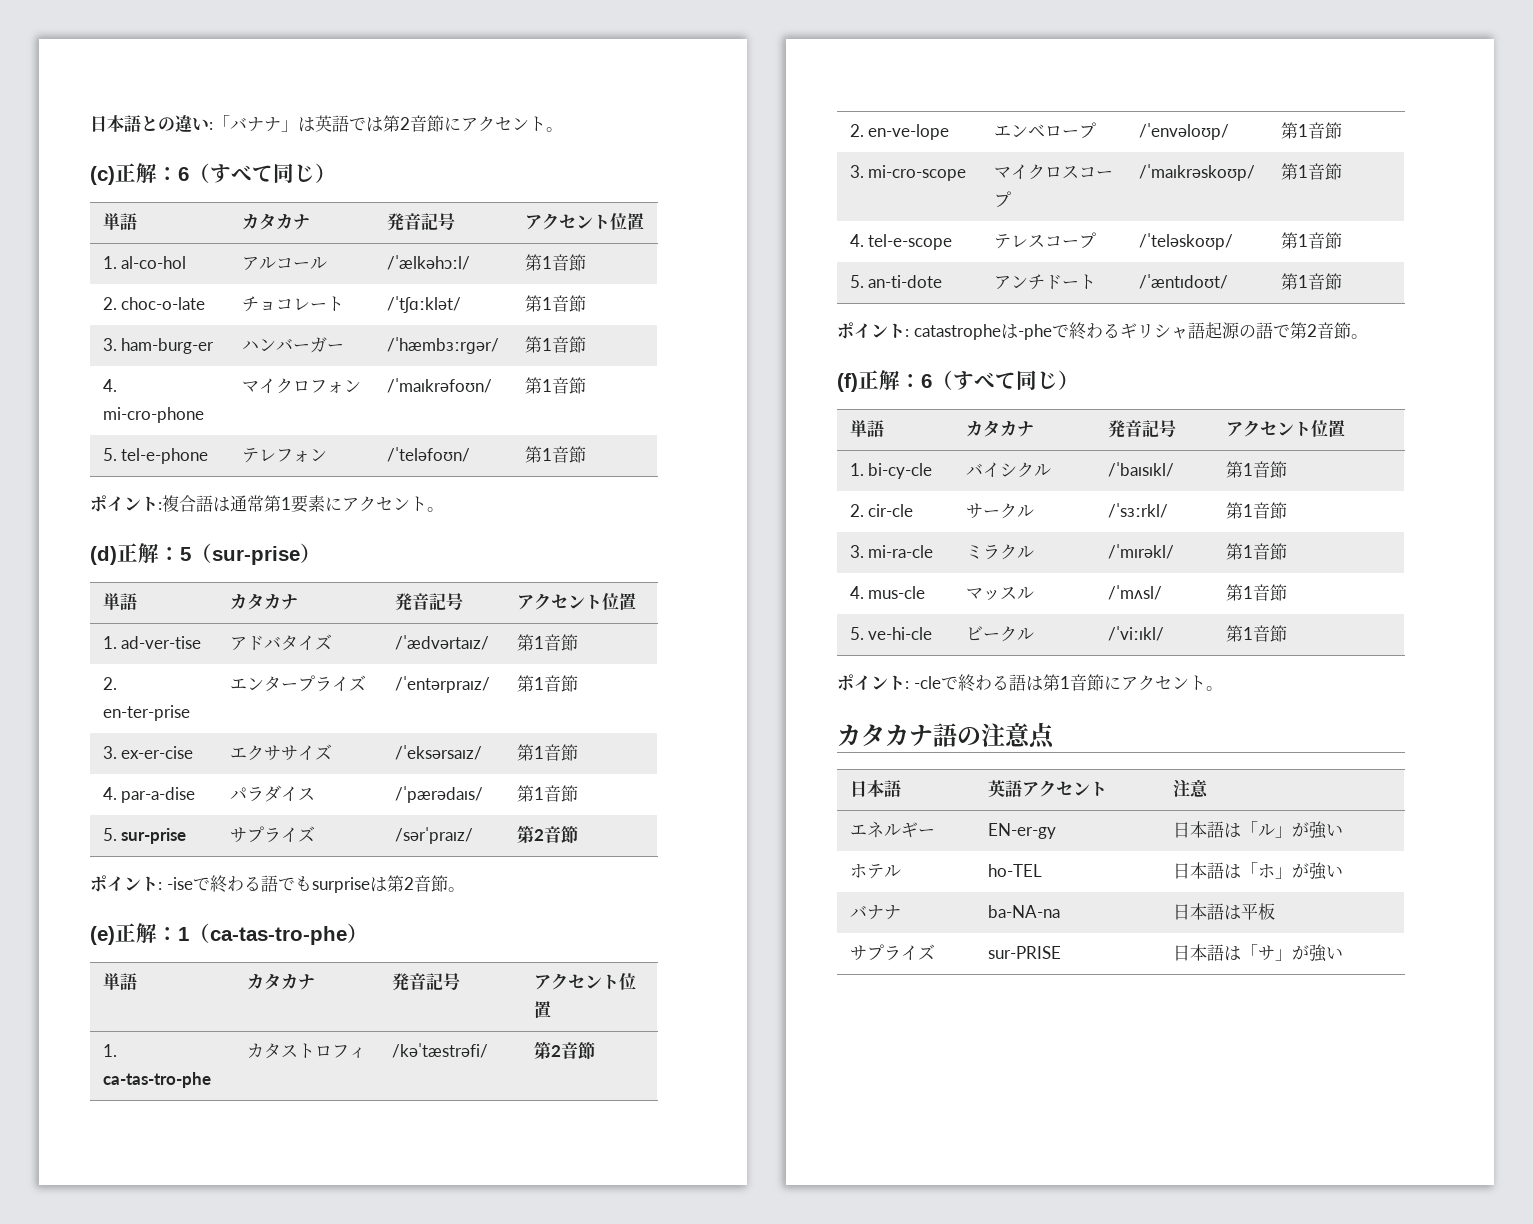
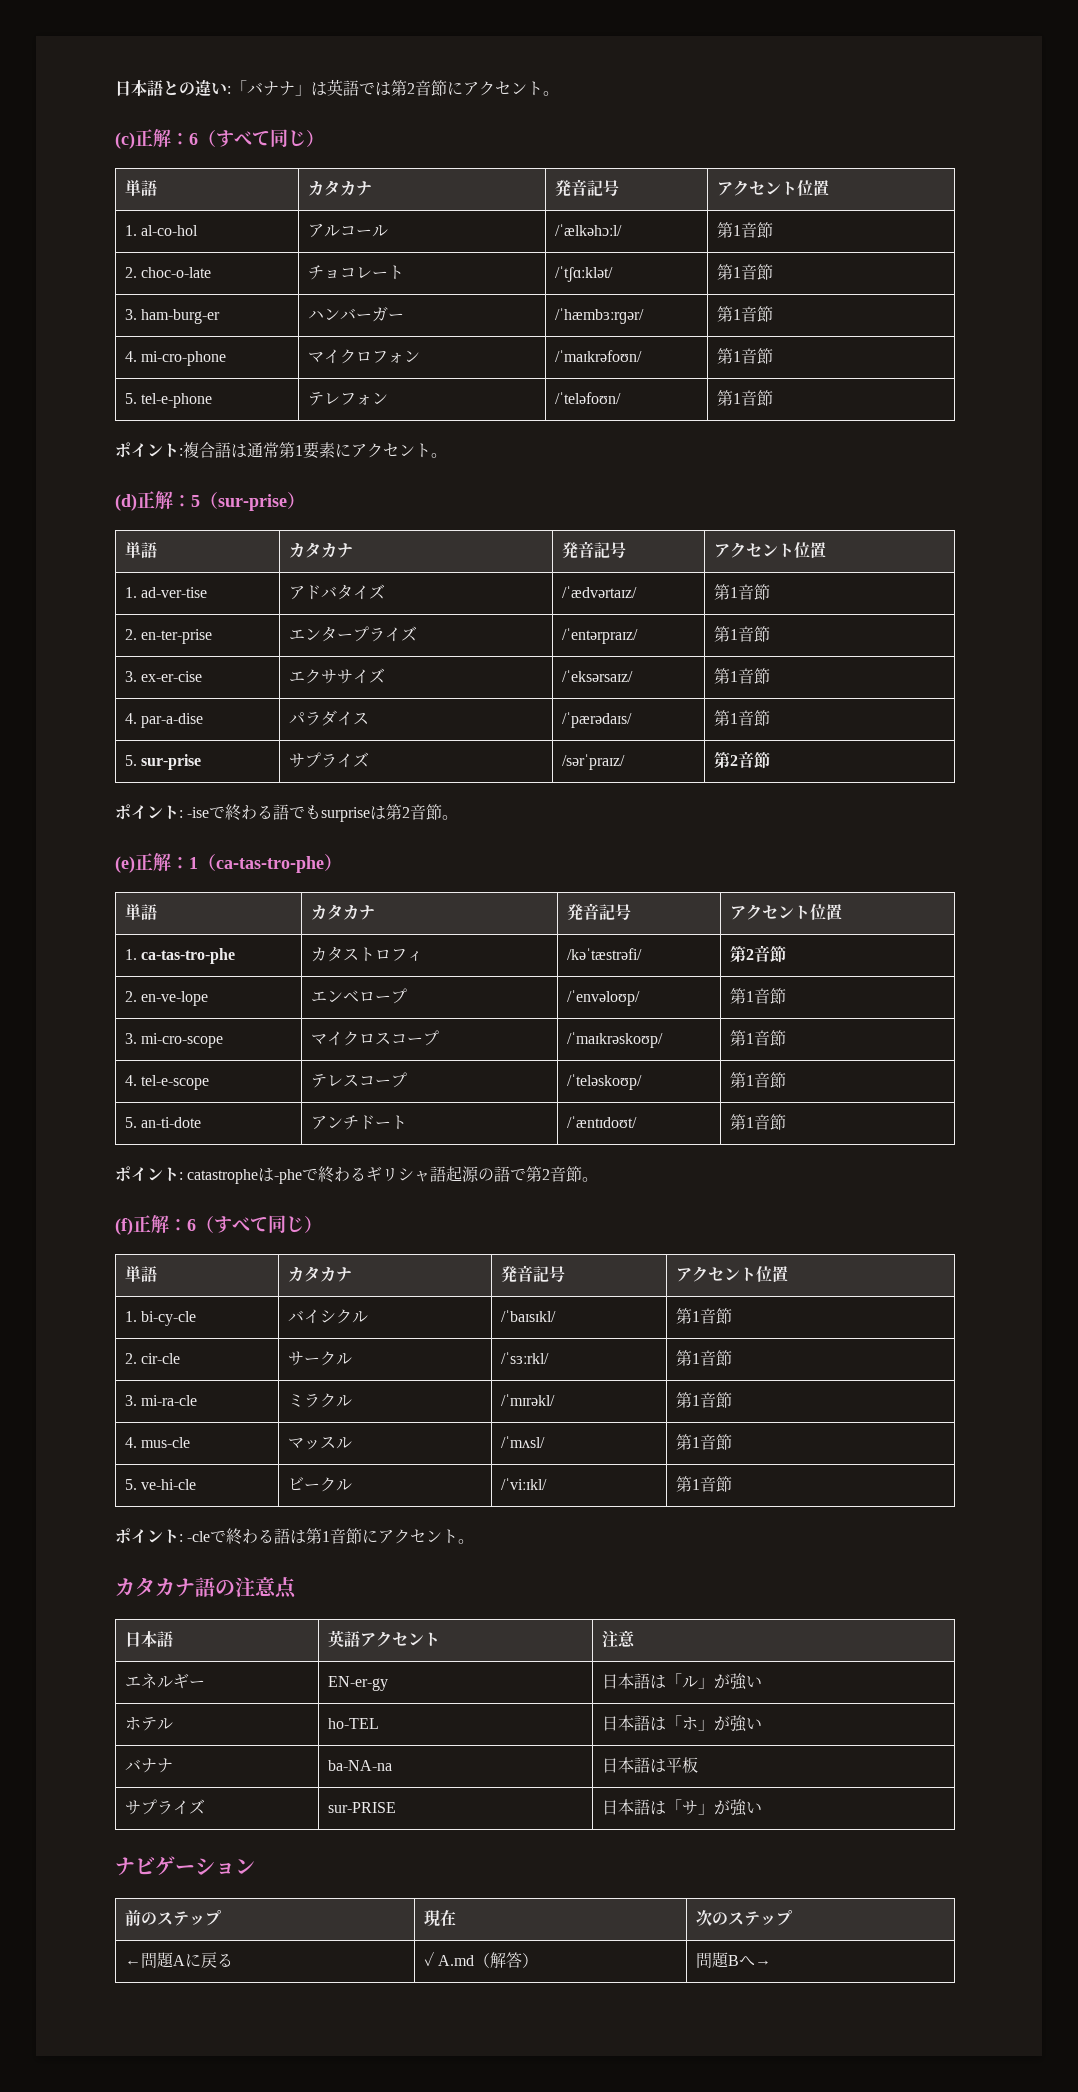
(1343, 953) none -> [115,1856,255,1876] [125,1910,222,1927] [424,1909,457,1927] [696,1910,793,1926] [125,1952,234,1969] [424,1951,539,1968] [696,1952,772,1969] // ナビゲーション // 前のステップ | 現在 | 次のステップ // ←問題Aに戻る | ✓ A.md（解答） | 問題Bへ→

